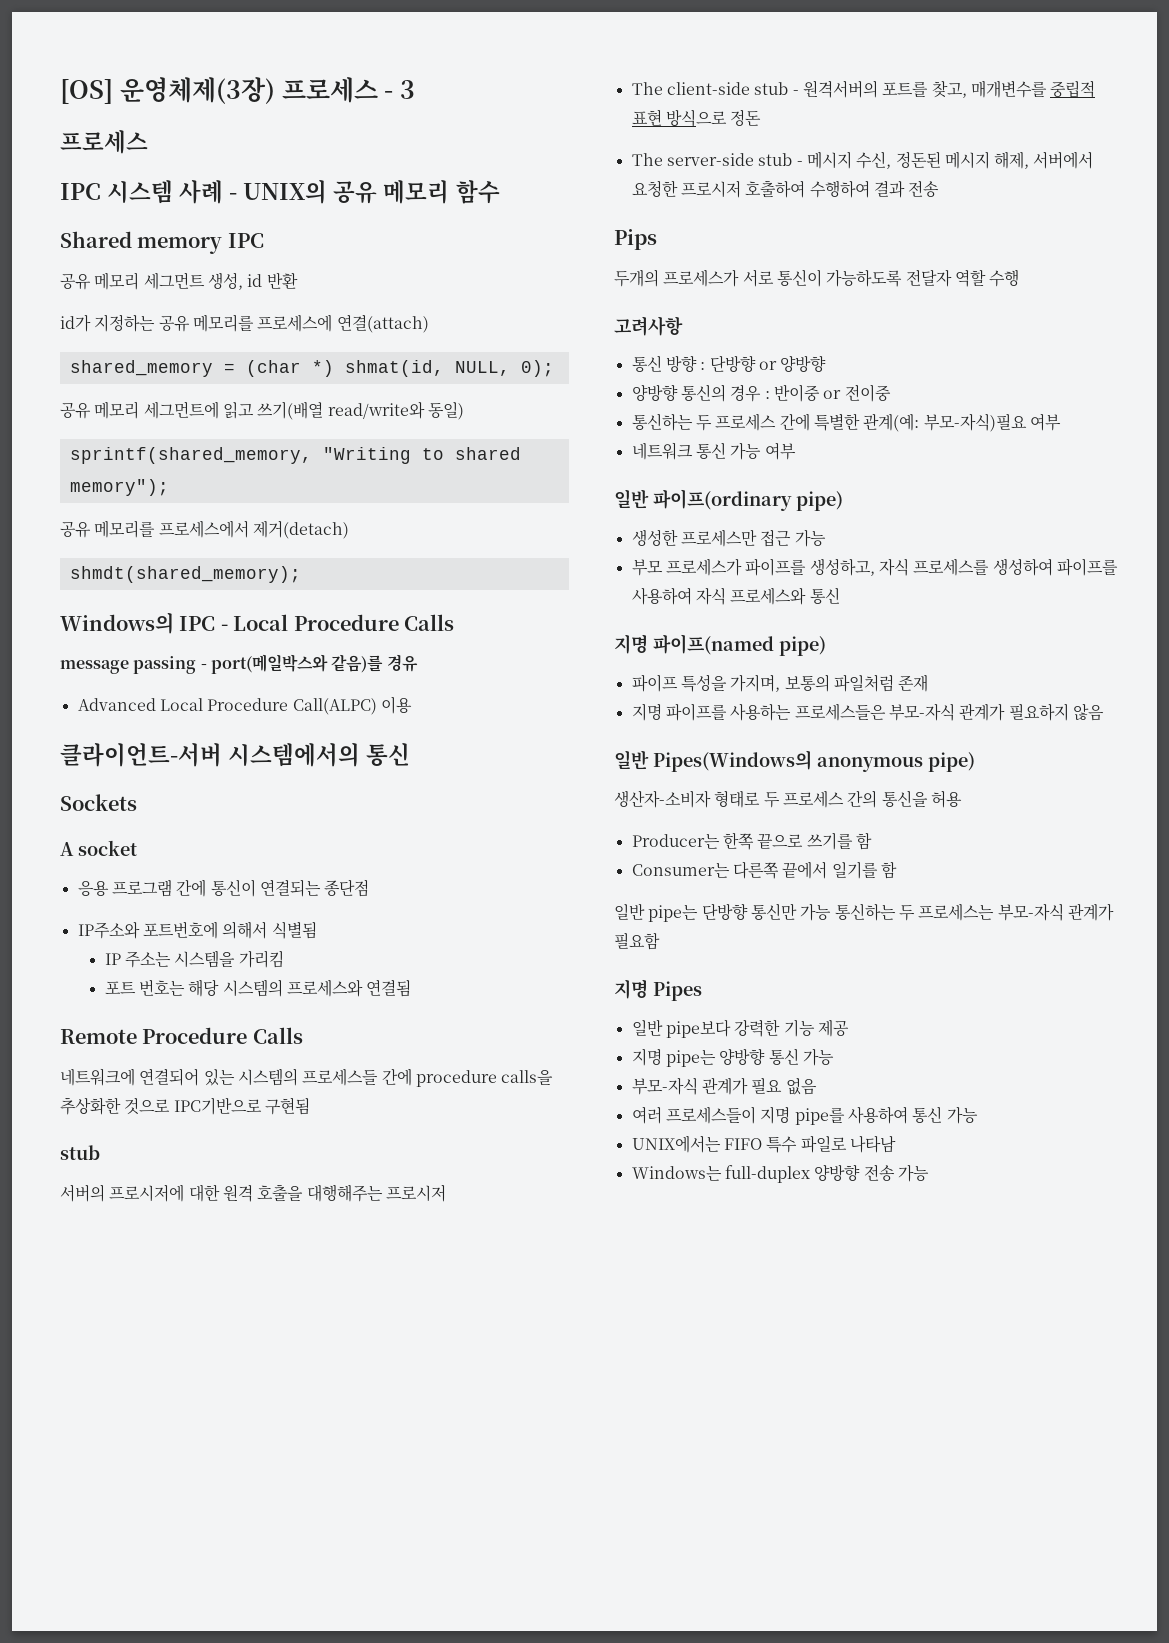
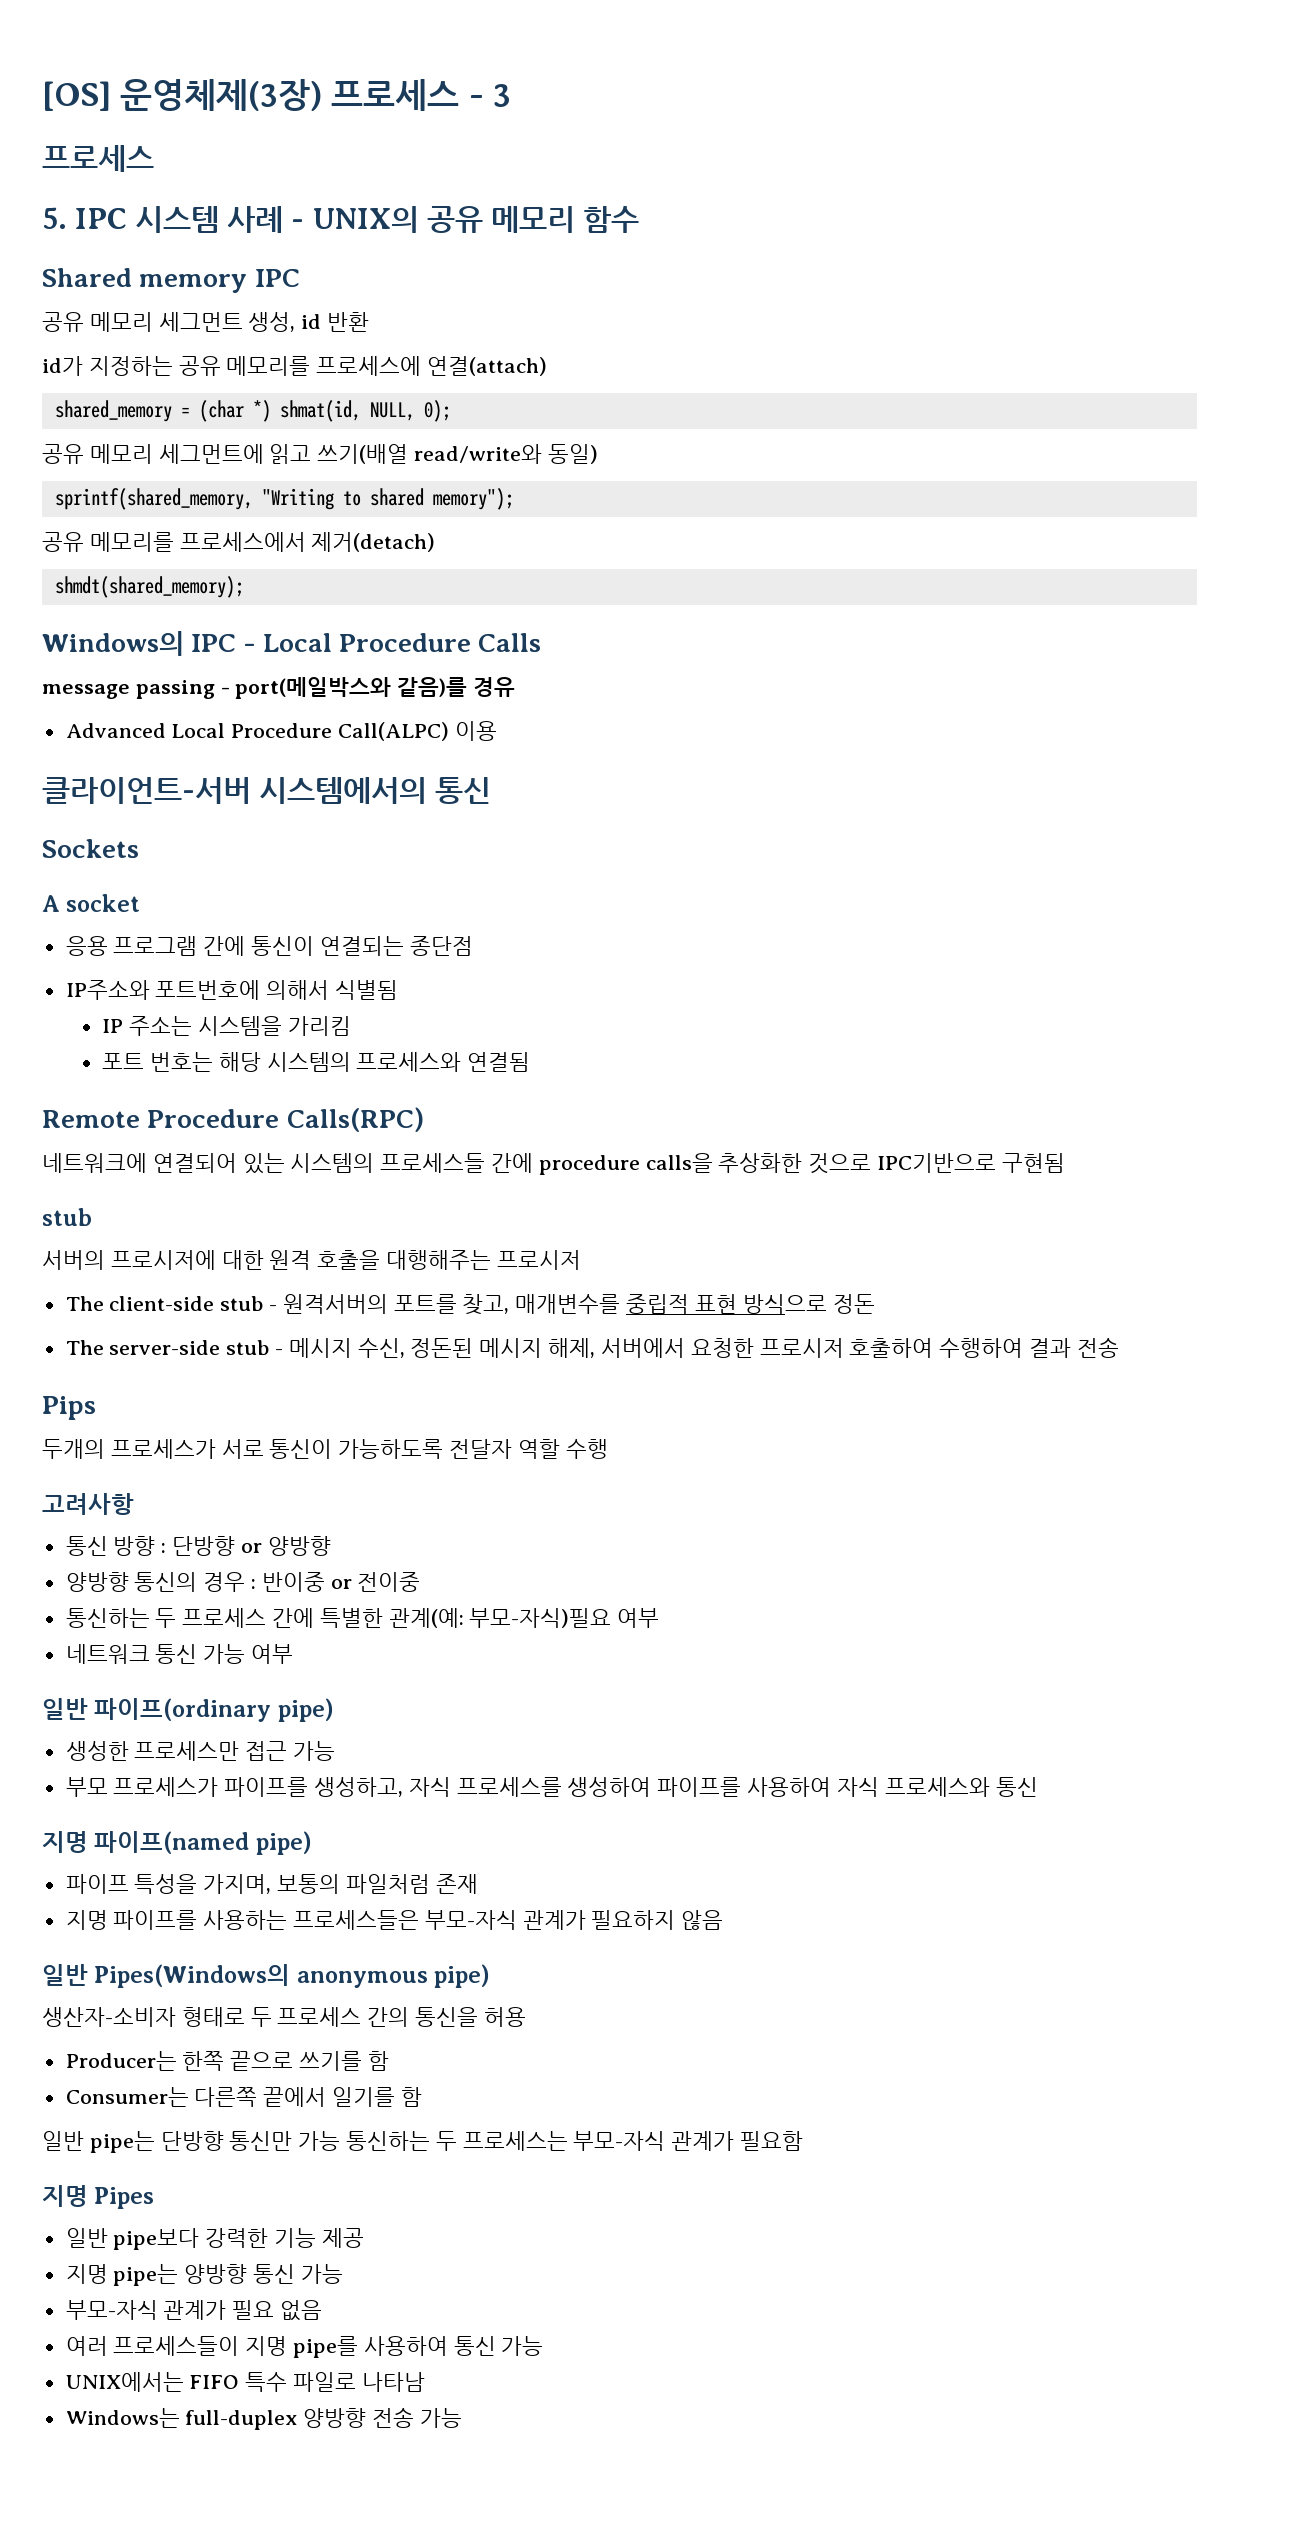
(148, 142) none -> [42,207,67,229] 5.
[252,1027,303,1044] Calls -> [286,1107,424,1132] Calls(RPC)

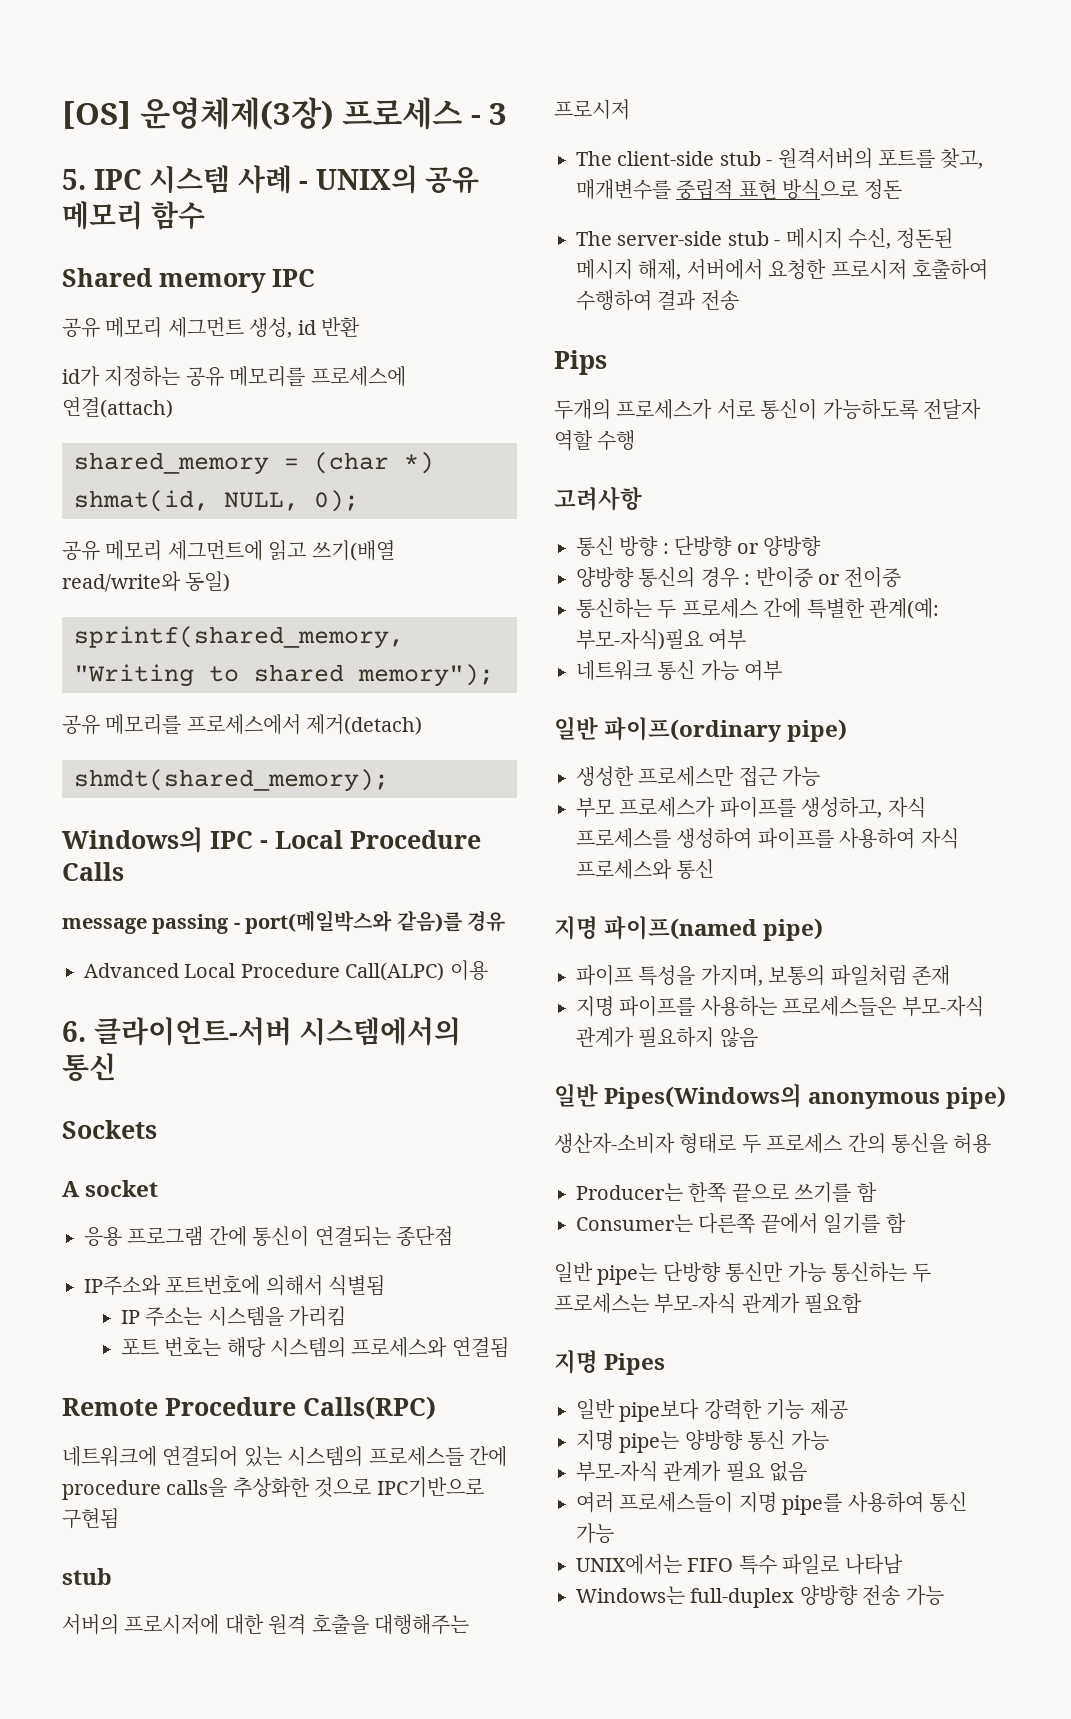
[42,145,154,172] // 프로세스 -> (508, 114) none
(497, 731) none -> [62,1021,86,1042] 6.

